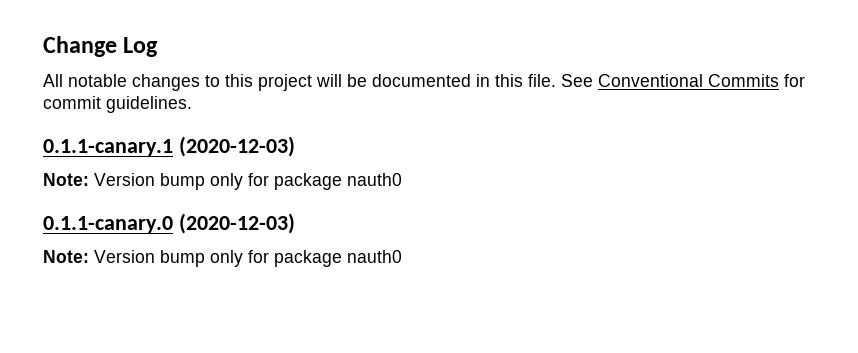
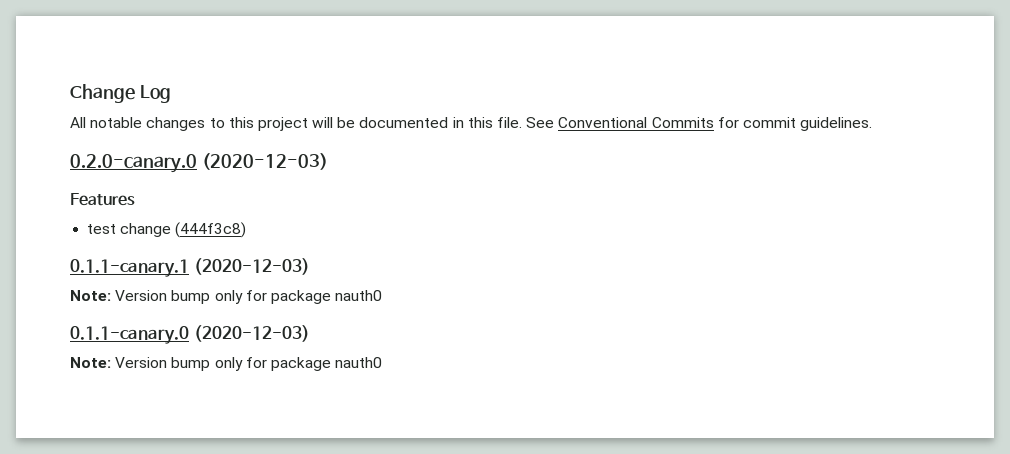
(192, 104) none -> [70,153,328,173] [70,193,135,206] [87,222,247,238] // 0.2.0-canary.0 (2020-12-03) // Features // test change (444f3c8)

